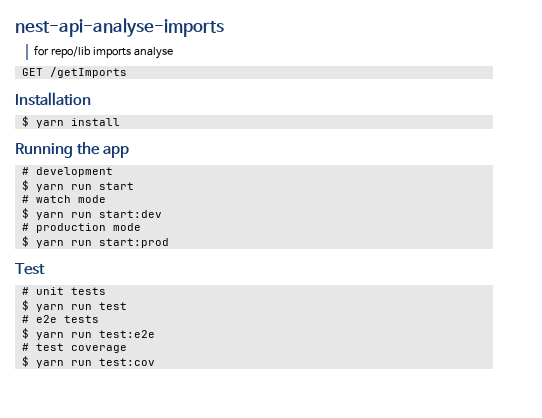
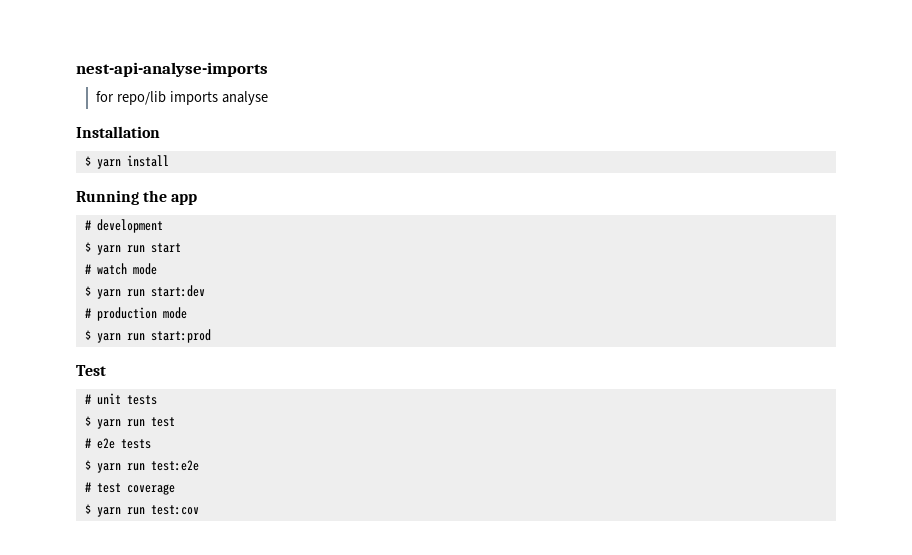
[21,67,127,78] // GET /getImports -> (268, 98) none

